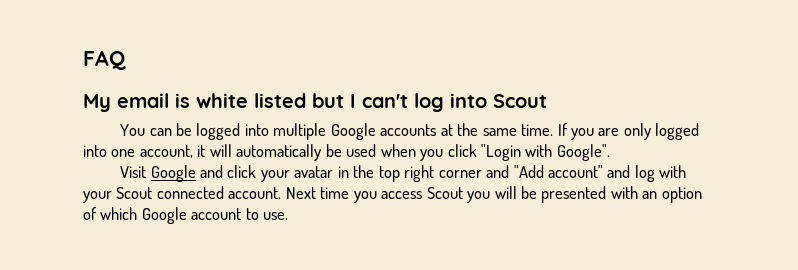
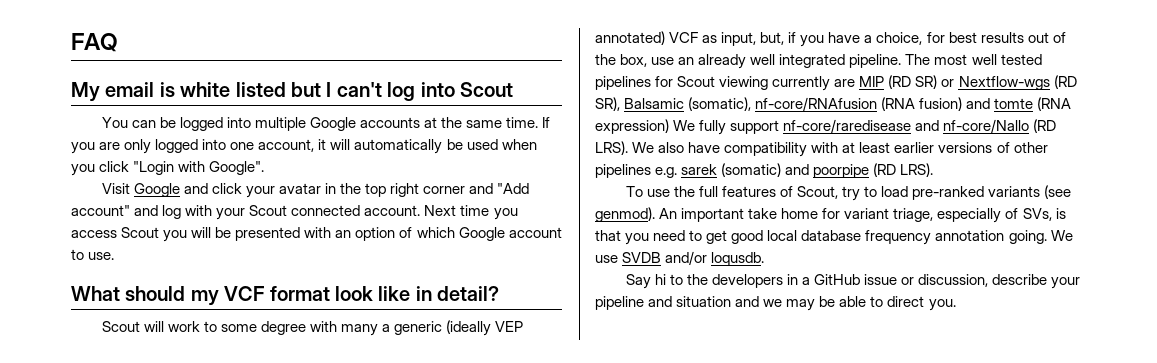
(289, 216) none -> [71,286,500,306] [101,320,524,336] [595,31,1066,47] [595,54,1042,69] [595,75,1077,91] [595,97,1072,111] [595,119,1057,135] [595,141,1048,157] [595,163,934,178] [625,185,1072,201] [595,207,1066,223] [595,230,1073,245] [595,251,765,266] [625,274,1081,289] [595,296,956,311] // What should my VCF format look like in detail? // Scout will work to some degree with many a generic (ideally VEP annotated) VCF as input, but, if you have a choice, for best results out of the box, use an already well integrated pipeline. The most well tested pipelines for Scout viewing currently are MIP (RD SR) or Nextflow-wgs (RD SR), Balsamic (somatic), nf-core/RNAfusion (RNA fusion) and tomte (RNA expression) We fully support nf-core/raredisease and nf-core/Nallo (RD LRS). We also have compatibility with at least earlier versions of other pipelines e.g. sarek (somatic) and poorpipe (RD LRS). // To use the full features of Scout, try to load pre-ranked variants (see genmod). An important take home for variant triage, especially of SVs, is that you need to get good local database frequency annotation going. We use SVDB and/or loqusdb. // Say hi to the developers in a GitHub issue or discussion, describe your pipeline and situation and we may be able to direct you.

